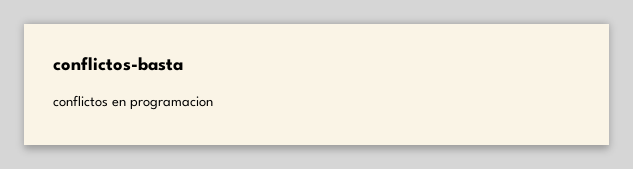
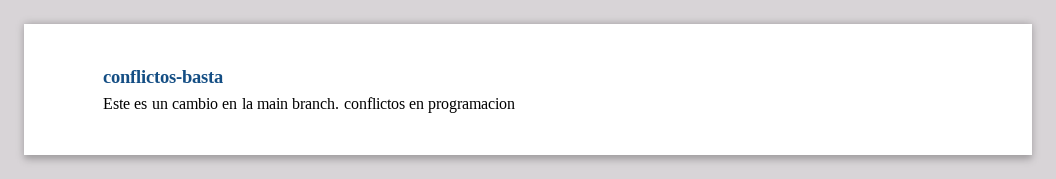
(183, 64) none -> [103,98,340,109] Este es un cambio en la main branch.

